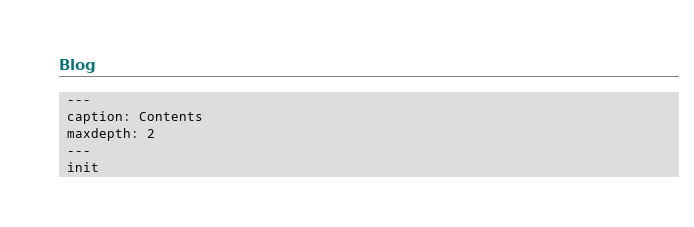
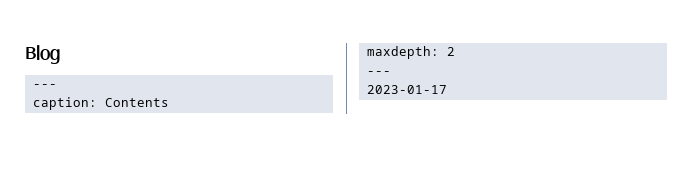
[66,162,99,172] init -> [366,85,447,94] 2023-01-17

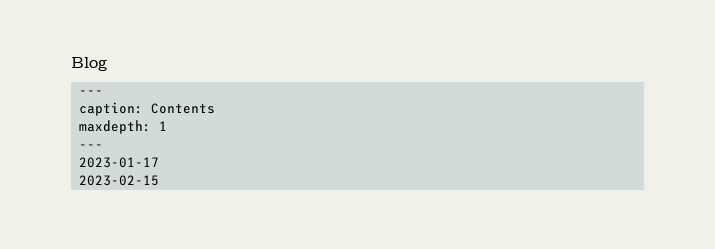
[446,47,455,56] 2 -> [158,121,167,131] 1
(447, 89) none -> [78,175,159,186] // 2023-02-15

